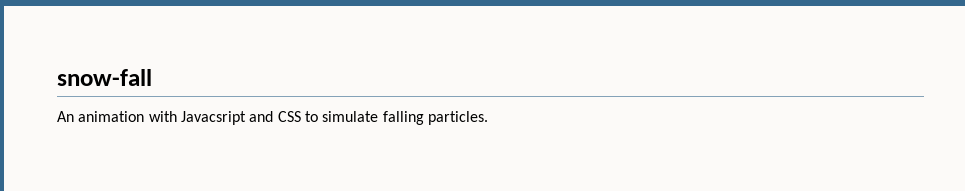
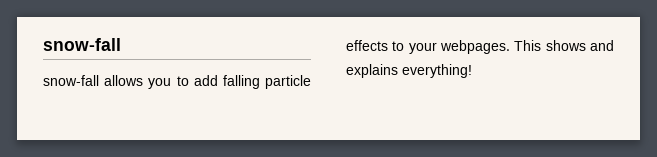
[57,111,488,125] An animation with Javacsript and CSS to simulate falling particles. -> [43,75,311,89] [346,40,614,54] [346,64,472,78] snow-fall allows you to add falling particle effects to your webpages. This shows and explains everything!

